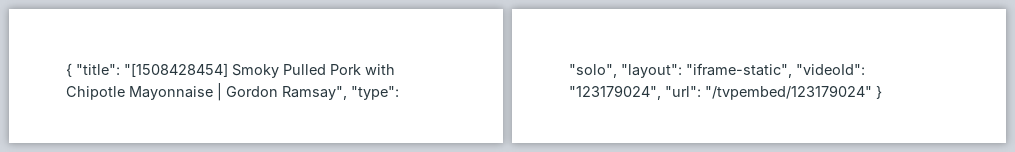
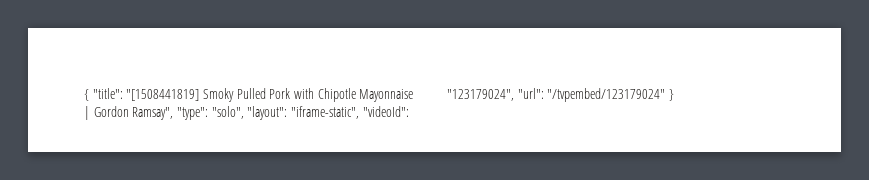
[124,63,228,77] "[1508428454] -> [126,89,200,101] "[1508441819]

